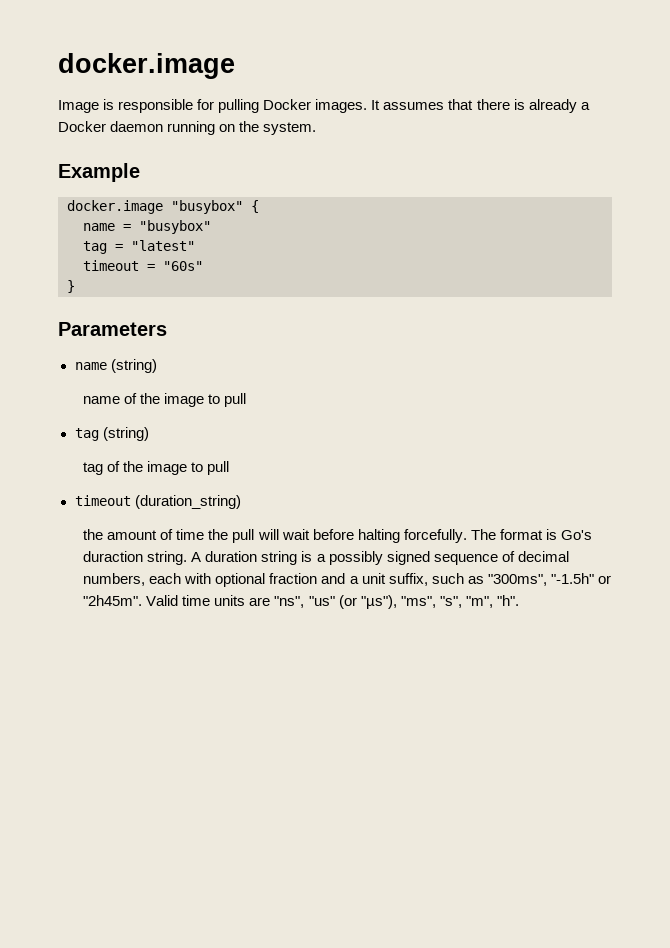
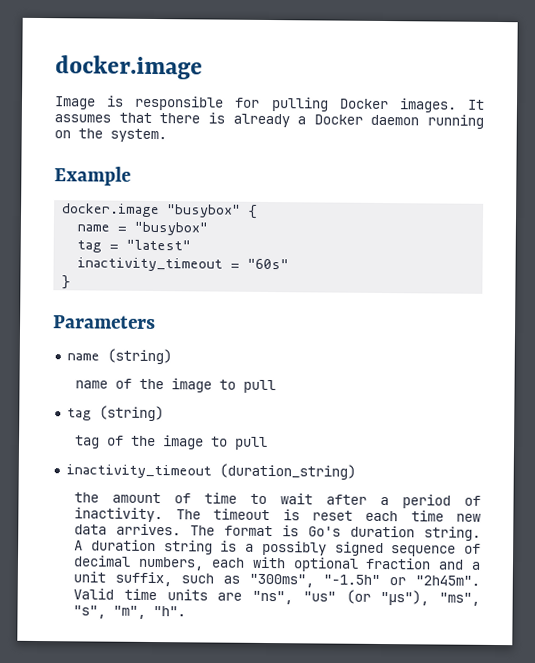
[83,260,139,271] timeout -> [77,257,224,272] inactivity_timeout
[74,495,131,506] timeout -> [65,464,212,479] inactivity_timeout
[208,529,467,543] the pull will wait before halting forcefully. -> [250,493,481,509] [74,507,482,523] [74,523,182,536] to wait after a period of inactivity. The timeout is reset each time new data arrives.
[83,551,144,562] duraction -> [350,525,416,538] duration

